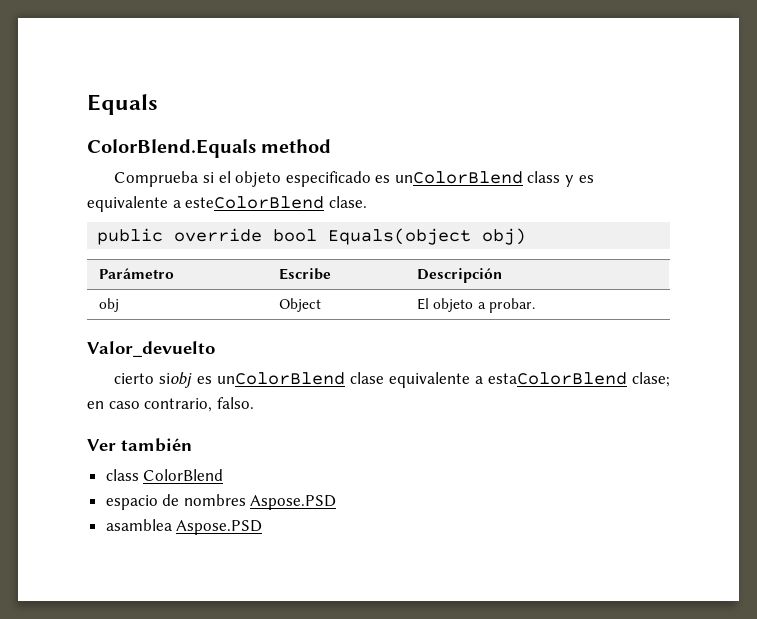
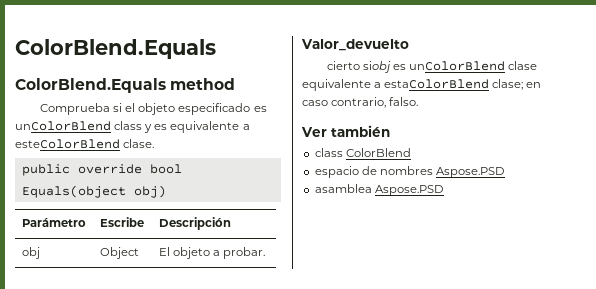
[87,94,158,115] Equals -> [15,39,216,59] ColorBlend.Equals

